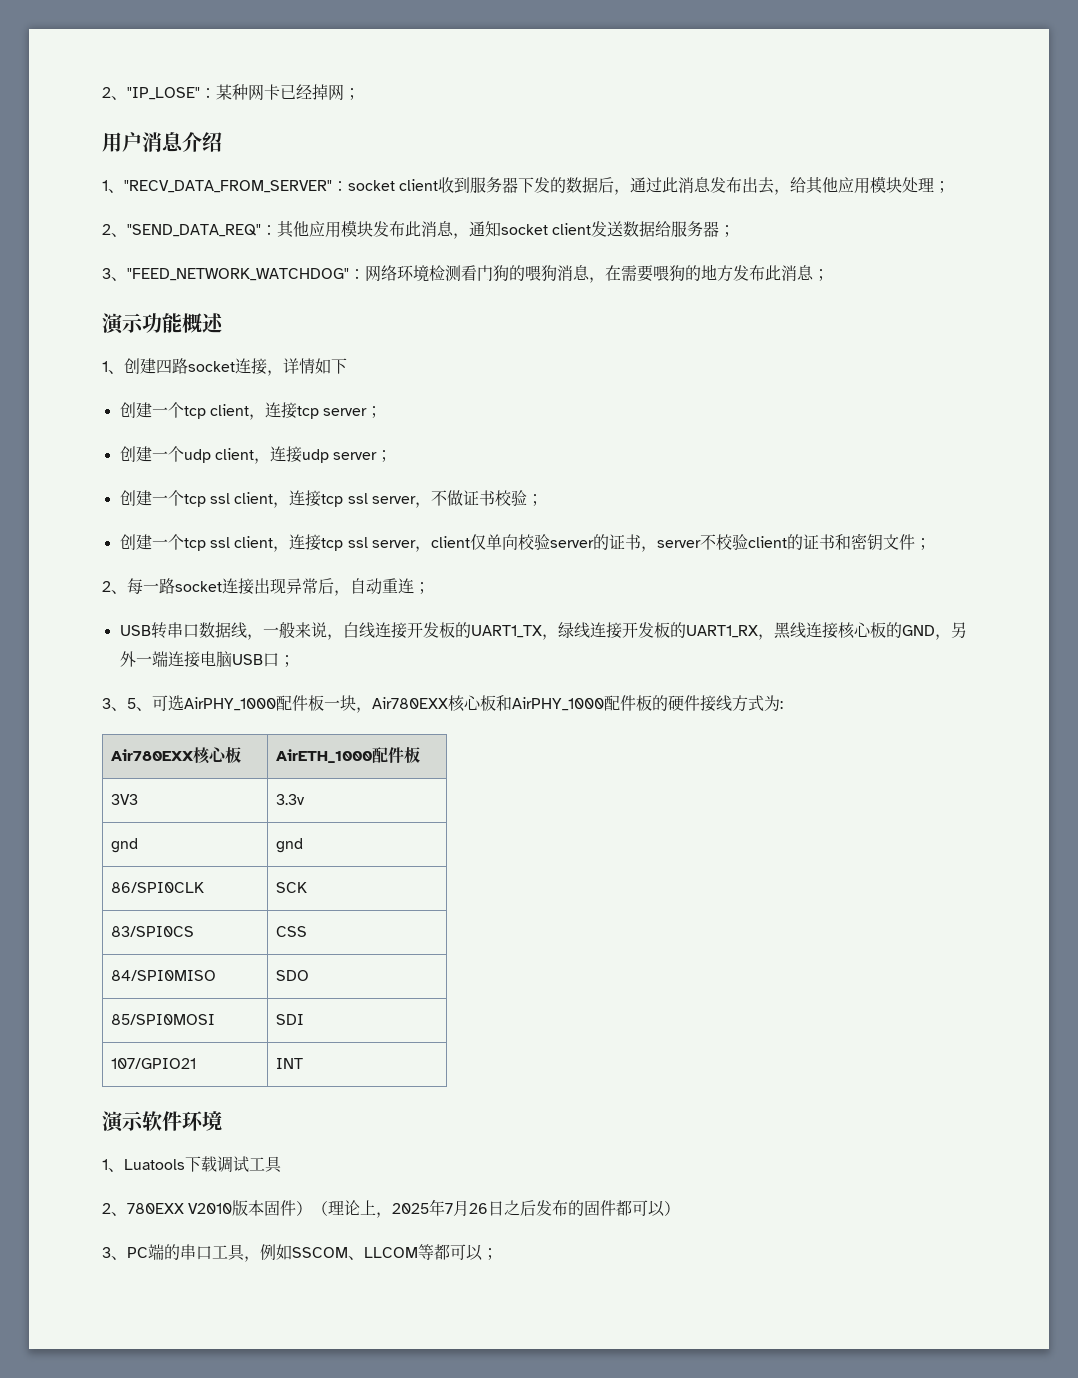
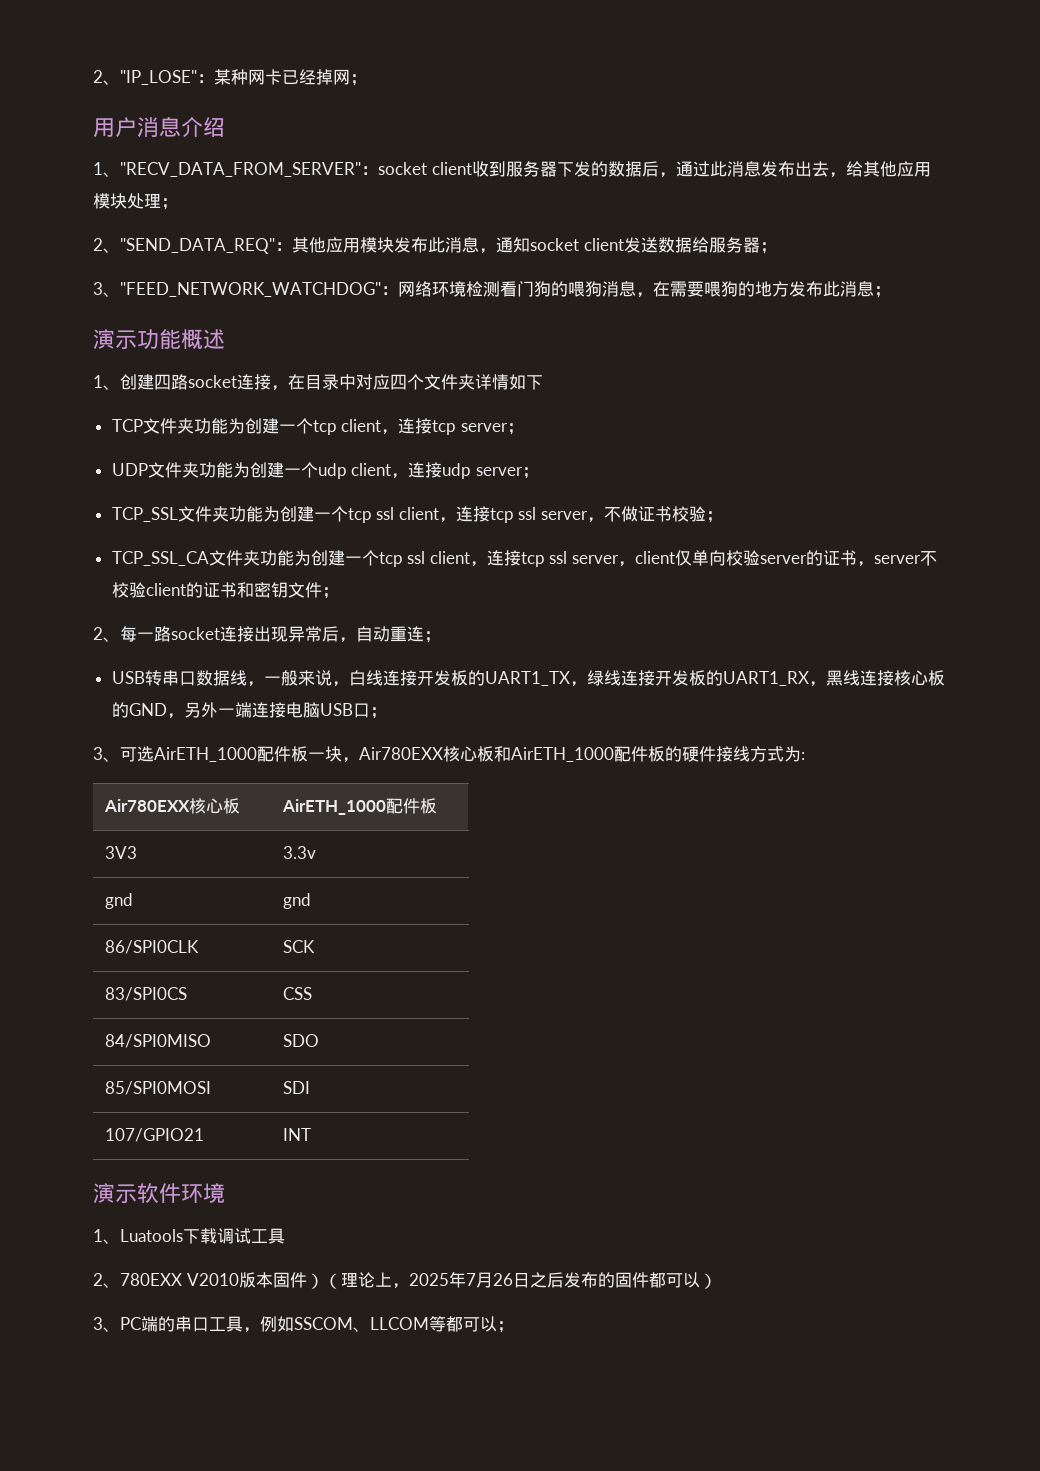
[283,358,347,374] 详情如下 // -> [288,374,543,390] [111,418,245,434] 在目录中对应四个文件夹详情如下 // TCP文件夹功能为
(383, 412) none -> [111,462,250,478] UDP文件夹功能为
(393, 456) none -> [111,506,280,522] TCP_SSL文件夹功能为
(543, 500) none -> [111,550,311,566] TCP_SSL_CA文件夹功能为
[127,695,276,711] 5、可选AirPHY_1000 -> [120,746,257,762] 可选AirETH_1000
[512,697,604,711] AirPHY_1000 -> [511,747,614,762] AirETH_1000

